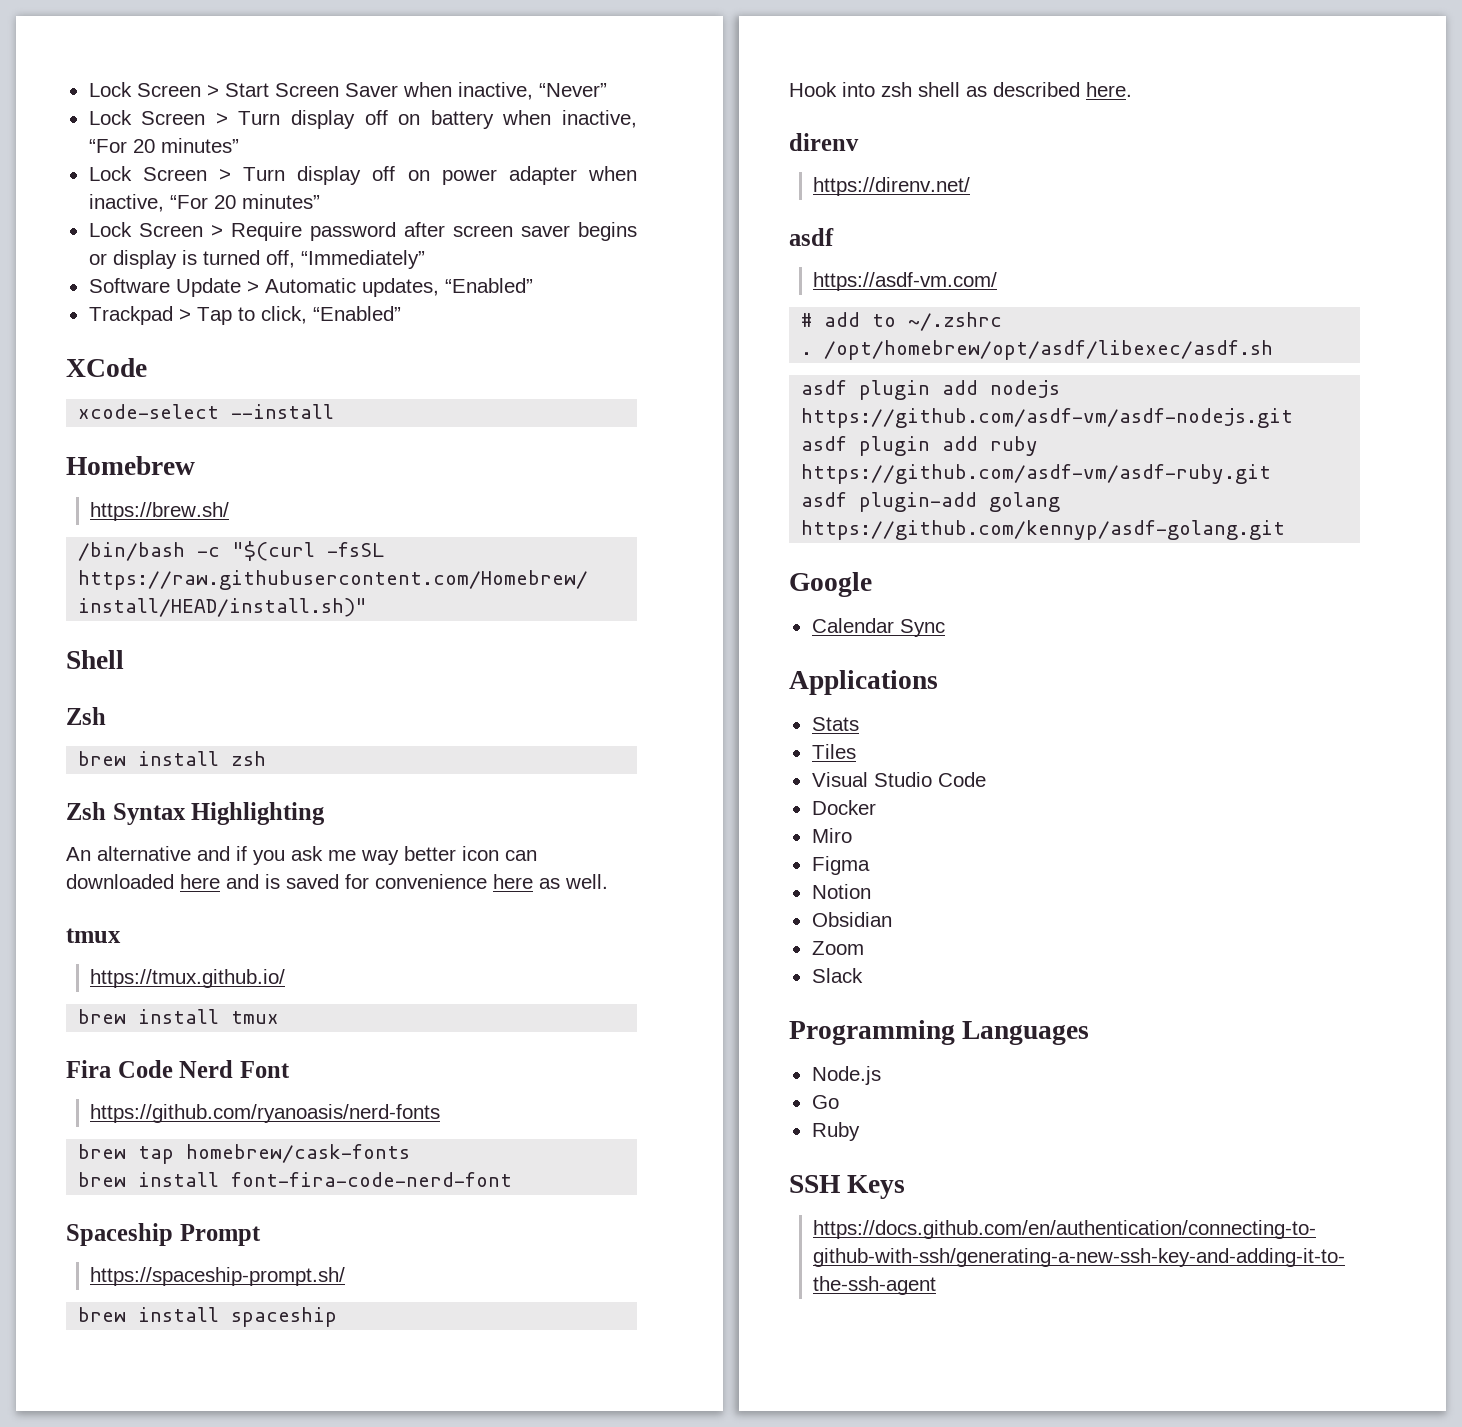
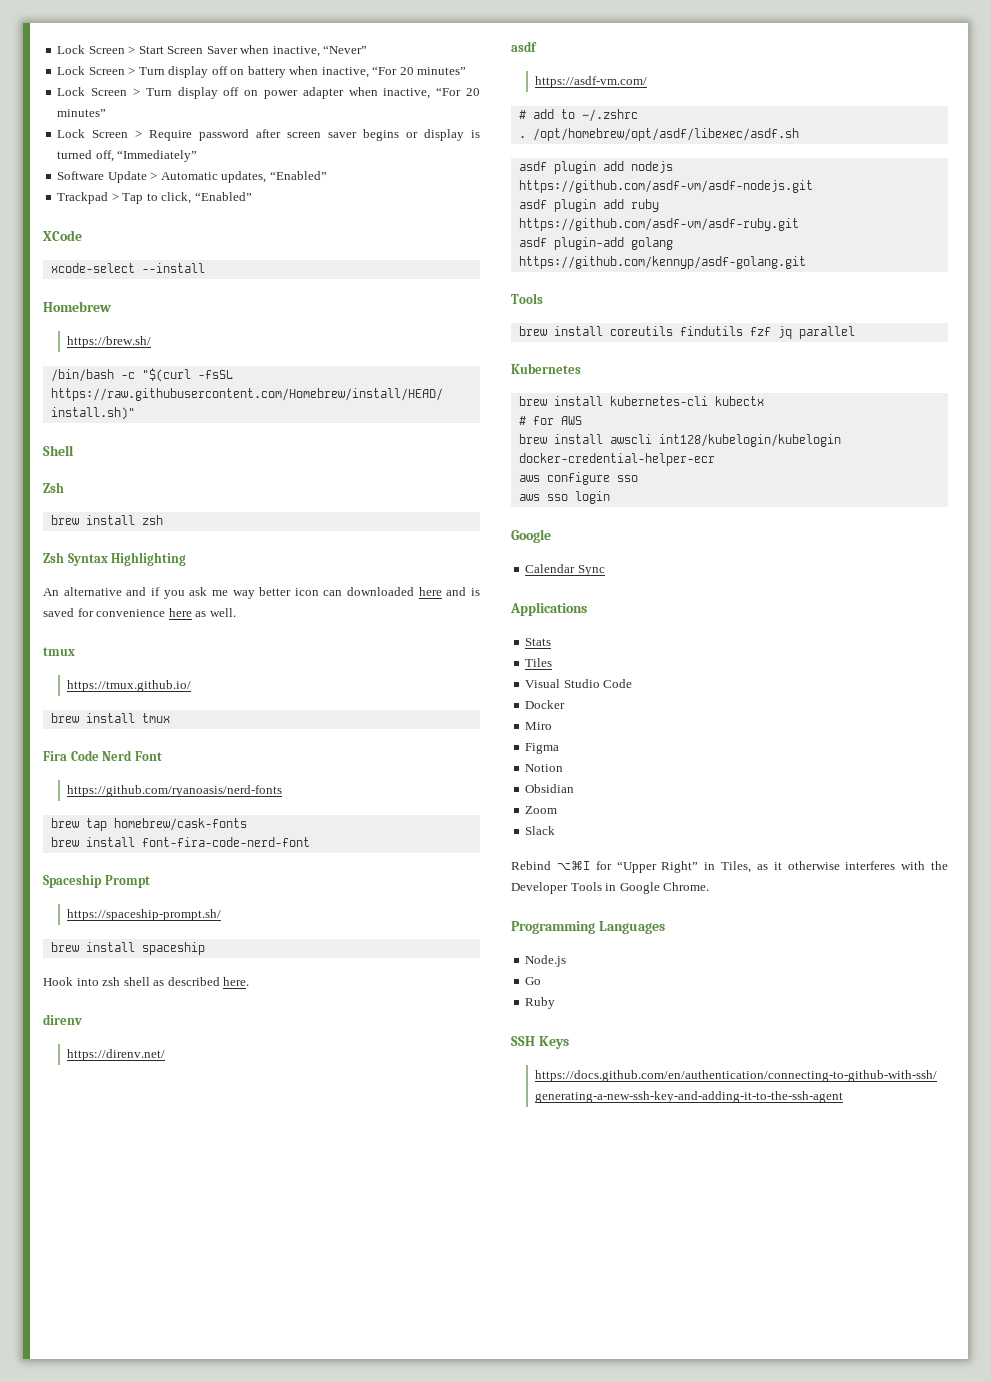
(1286, 530) none -> [511,293,543,304] [518,326,855,339] [511,363,581,374] [518,396,764,406] [518,416,582,425] [518,434,841,447] [518,453,715,466] [518,472,638,485] [518,491,610,504] // Tools // brew install coreutils findutils fzf jq parallel // Kubernetes // brew install kubernetes-cli kubectx // # for AWS // brew install awscli int128/kubelogin/kubelogin docker-credential-helper-ecr // aws configure sso // aws sso login
(863, 975) none -> [511,860,948,873] [511,882,710,894] // Rebind ⌥⌘I for “Upper Right” in Tiles, as it otherwise interferes with the Developer Tools in Google Chrome.

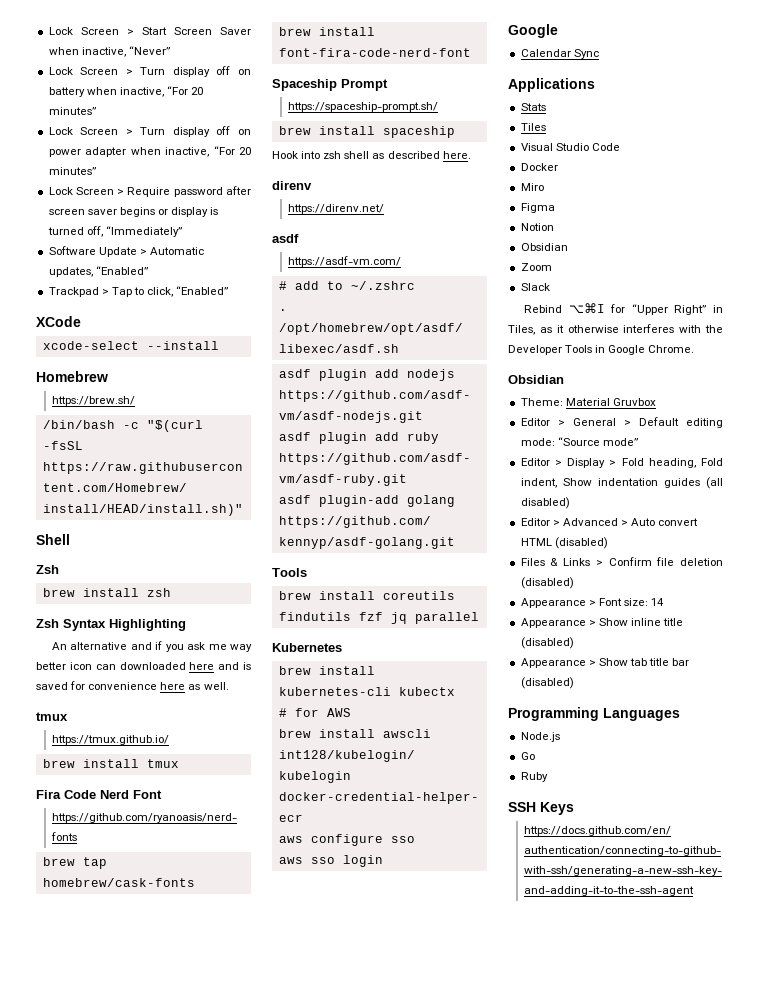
(710, 886) none -> [508,375,564,384] [520,398,656,406] [520,417,723,428] [520,437,638,446] [520,458,723,468] [520,477,723,489] [520,497,570,509] [520,518,699,526] [520,537,608,549] [520,557,723,566] [520,577,574,589] [520,598,665,608] [520,618,684,628] [520,637,574,649] [520,658,690,668] [520,677,574,689] // Obsidian // Theme: Material Gruvbox // Editor > General > Default editing mode: “Source mode” // Editor > Display > Fold heading, Fold indent, Show indentation guides (all disabled) // Editor > Advanced > Auto convert HTML (disabled) // Files & Links > Confirm file deletion (disabled) // Appearance > Font size: 14 // Appearance > Show inline title (disabled) // Appearance > Show tab title bar (disabled)

